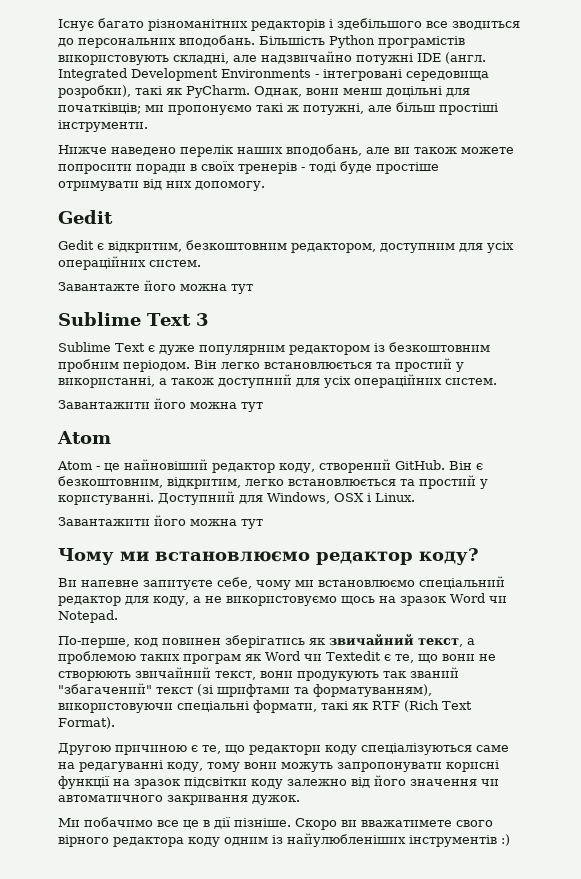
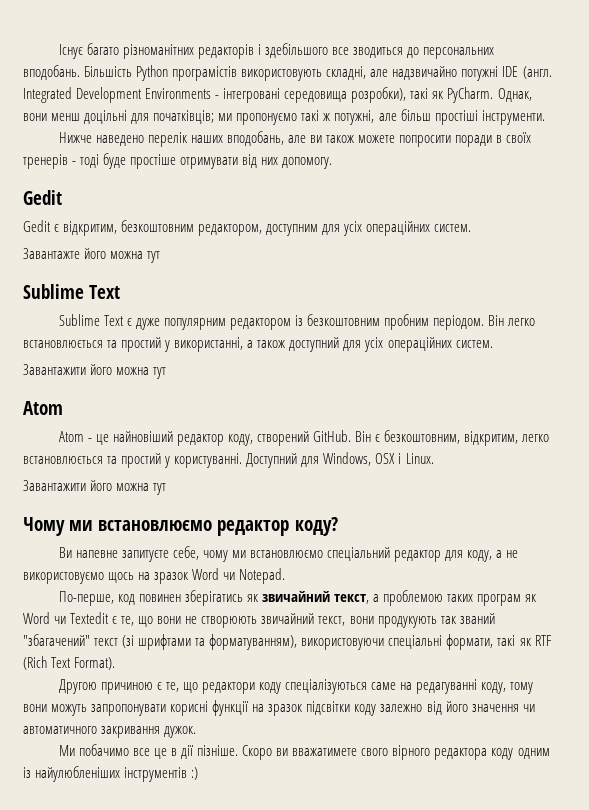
[195,313,209,326] 3 -> (121, 292) none

